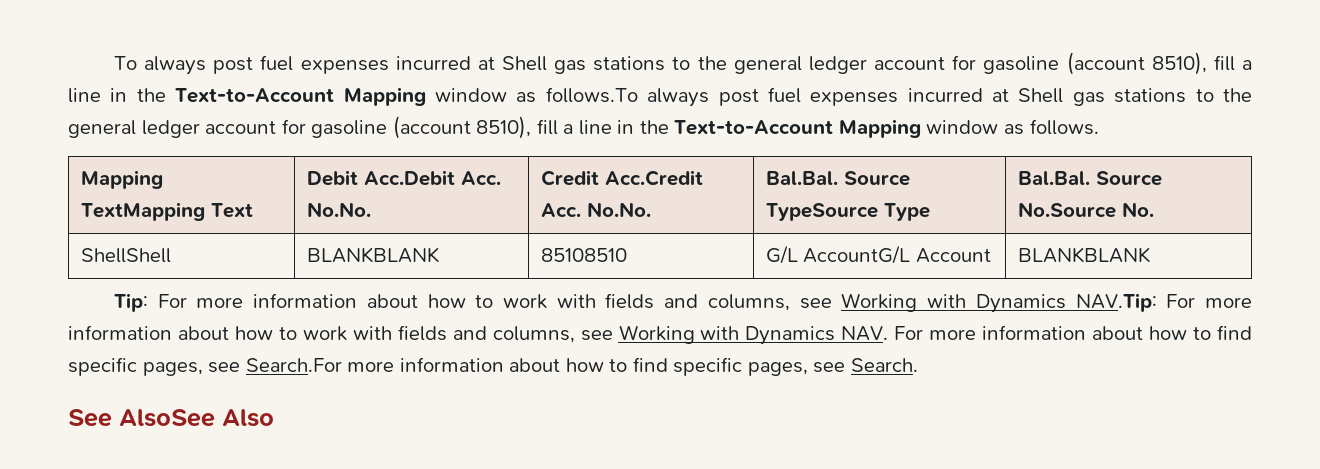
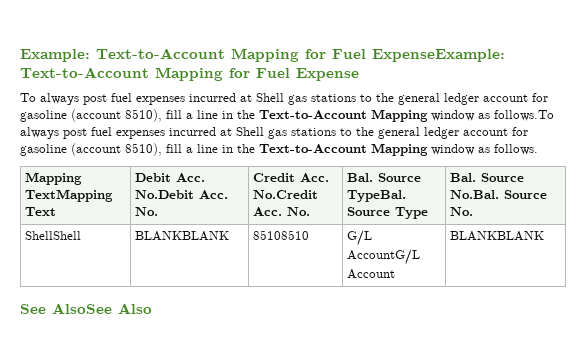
(113, 63) none -> [20,48,505,62] [20,67,359,81] Example: Text-to-Account Mapping for Fuel ExpenseExample: Text-to-Account Mapping for Fuel Expense //
[363,170,501,186] [306,202,371,217] [540,170,703,186] [540,202,651,217] [765,171,910,186] [765,203,930,221] [1017,171,1162,186] [1017,202,1116,218] Acc.Debit Acc. No.No. | Credit Acc.Credit Acc. No.No. | Bal.Bal. Source TypeSource Type | Bal.Bal. Source No.Source -> [176,173,206,182] [135,190,229,199] [135,207,159,216] [253,173,330,182] [253,190,319,199] [253,207,311,216] [347,173,422,182] [347,190,407,202] [347,207,429,219] [450,173,525,182] [450,190,548,199] Acc. No.Debit Acc. No. | Credit Acc. No.Credit Acc. No. | Bal. Source TypeBal. Source Type | Bal. Source No.Bal. Source
[113,293,1253,313] [68,325,1253,345] [68,357,918,376] // Tip: For more information about how to work with fields and columns, see Working with Dynamics NAV.Tip: For more information about how to work with fields and columns, see Working with Dynamics NAV. For more information about how to find specific pages, see Search.For more information about how to find specific pages, see Search. -> (545, 236) none

